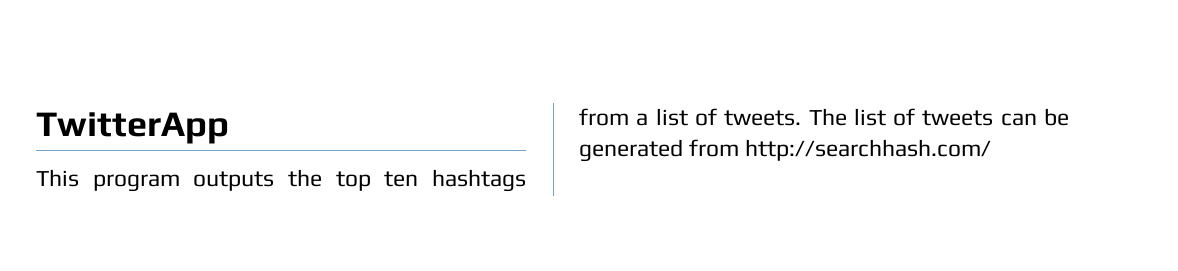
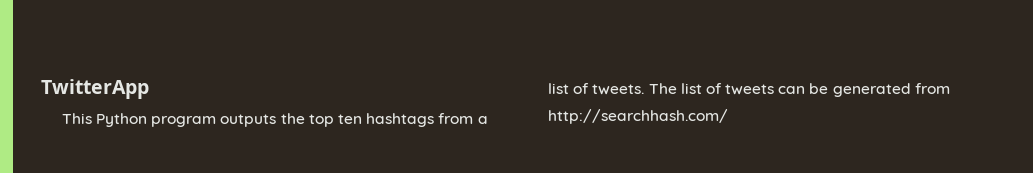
(79, 178) none -> [96,113,148,127] Python

